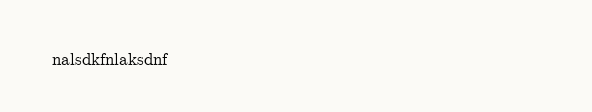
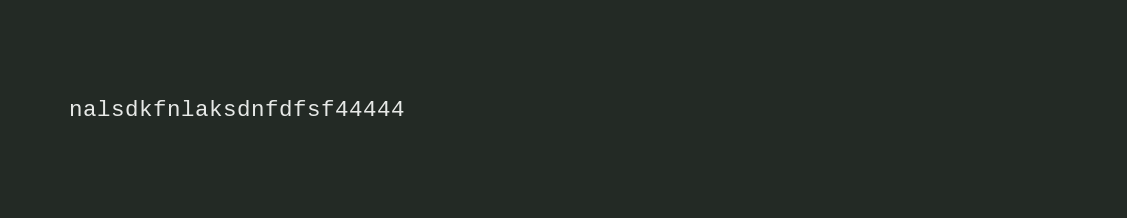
[52,53,169,65] nalsdkfnlaksdnf -> [69,100,405,116] nalsdkfnlaksdnfdfsf44444

